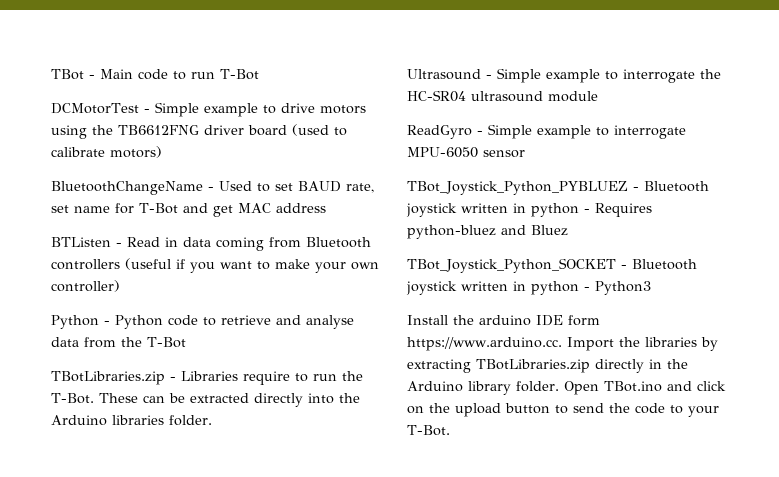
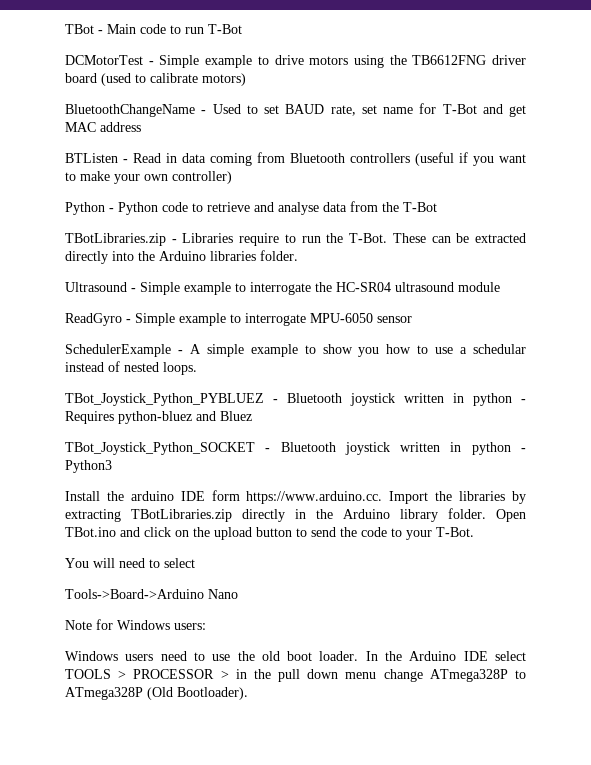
(525, 154) none -> [65,344,527,357] [65,361,197,375] // SchedulerExample - A simple example to show you how to use a schedular instead of nested loops.
(450, 430) none -> [65,558,195,568] [65,589,238,599] [65,619,206,630] [65,651,527,661] [65,669,526,682] [65,687,248,700] // You will need to select // Tools->Board->Arduino Nano // Note for Windows users: // Windows users need to use the old boot loader. In the Arduino IDE select TOOLS > PROCESSOR > in the pull down menu change ATmega328P to ATmega328P (Old Bootloader).

